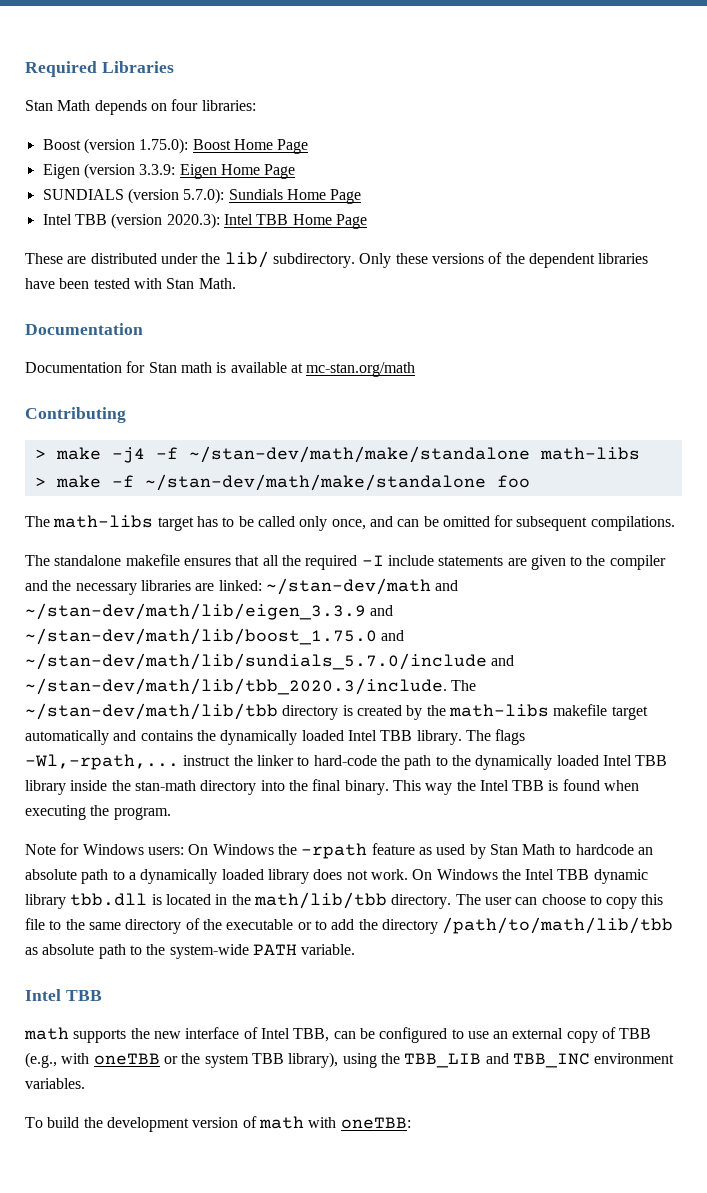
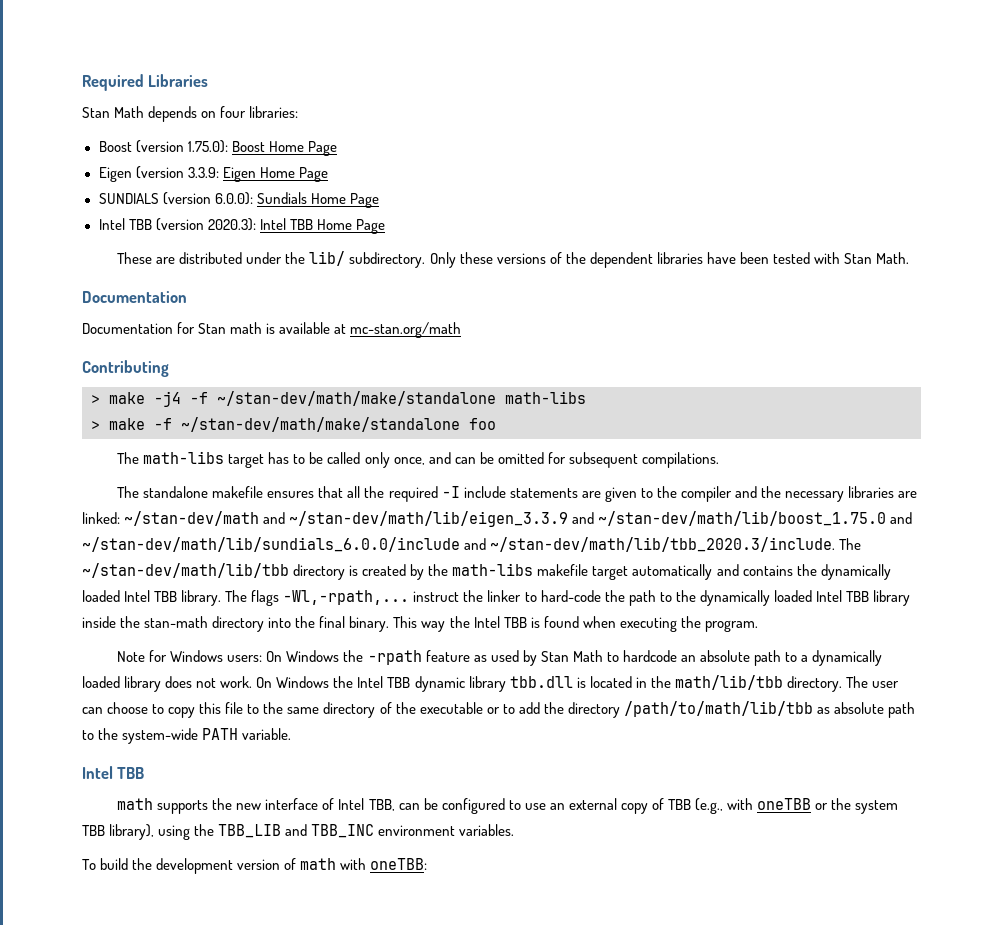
[183,188,225,204] 5.7.0): -> [214,192,253,205] 6.0.0):
[25,653,487,670] ~/stan-dev/math/lib/sundials_5.7.0/include -> [82,537,460,552] ~/stan-dev/math/lib/sundials_6.0.0/include

